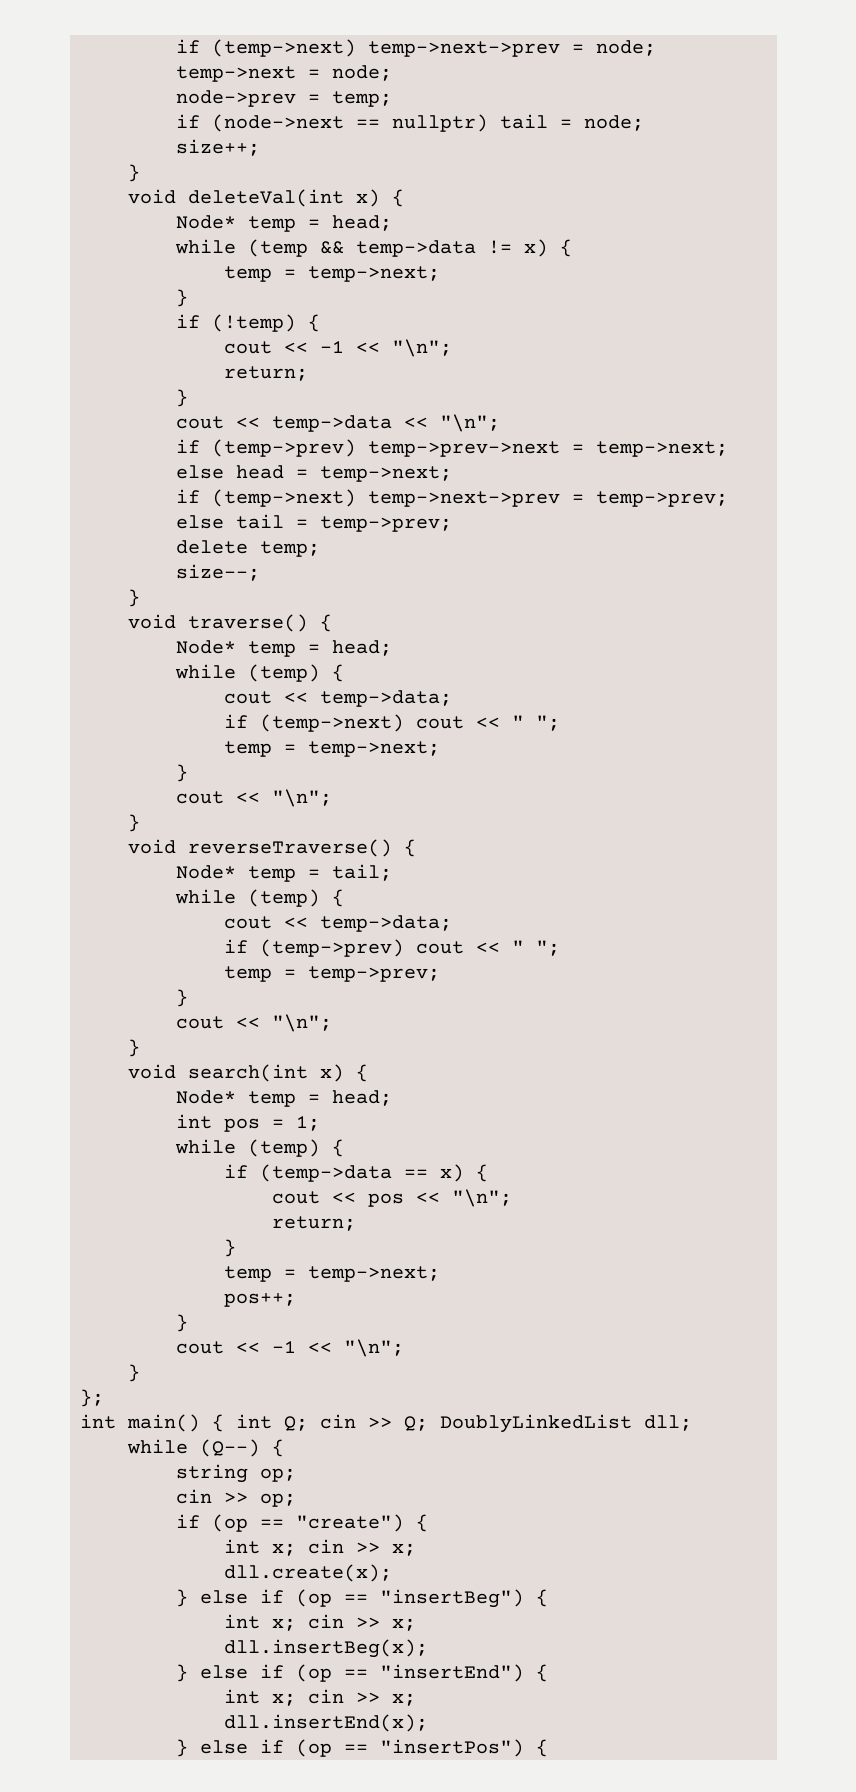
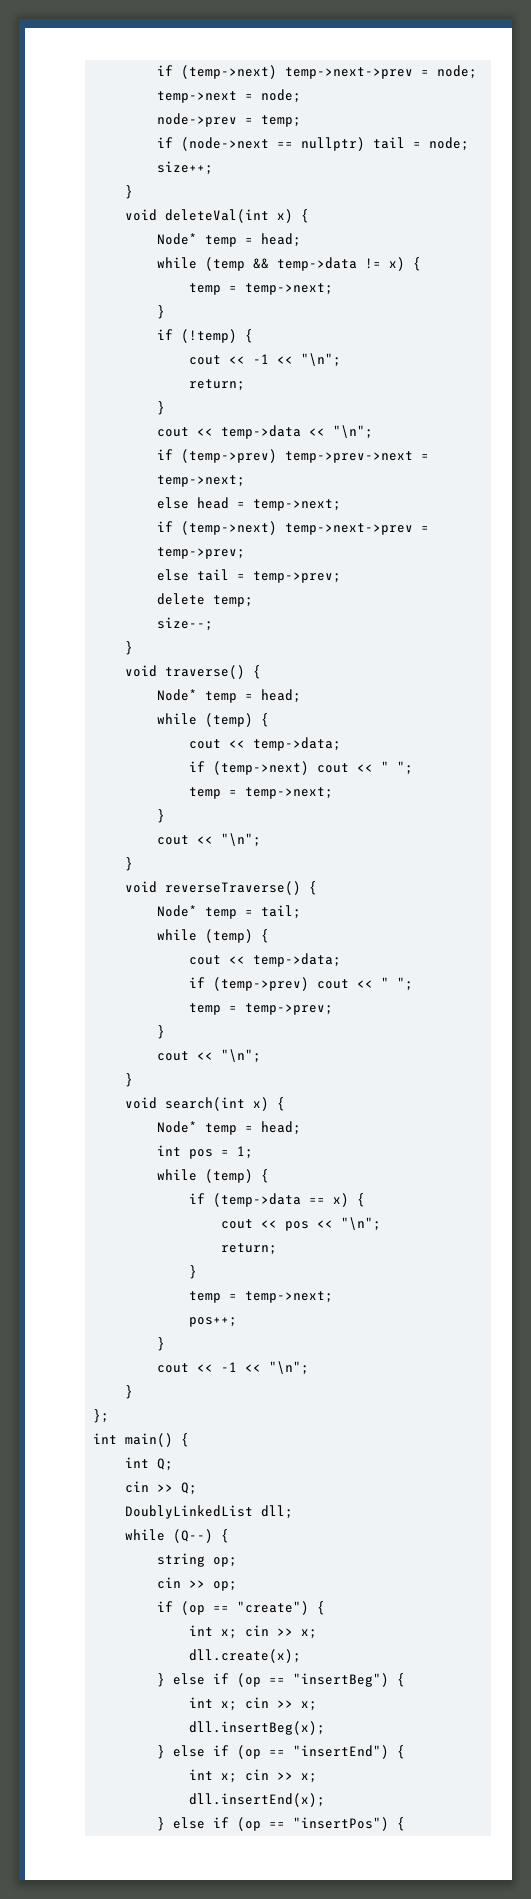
(224, 1423) none -> (190, 1440) //
(308, 1423) none -> (174, 1464) //
(428, 1423) none -> (198, 1488) //

